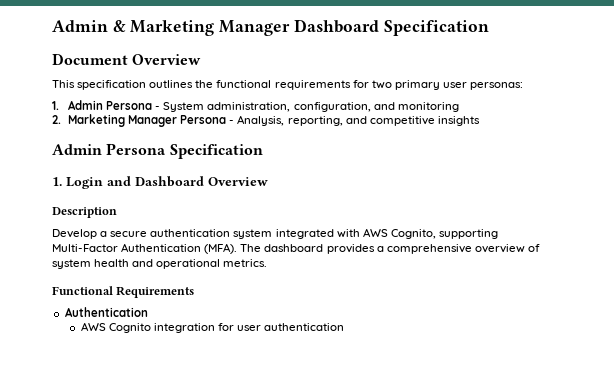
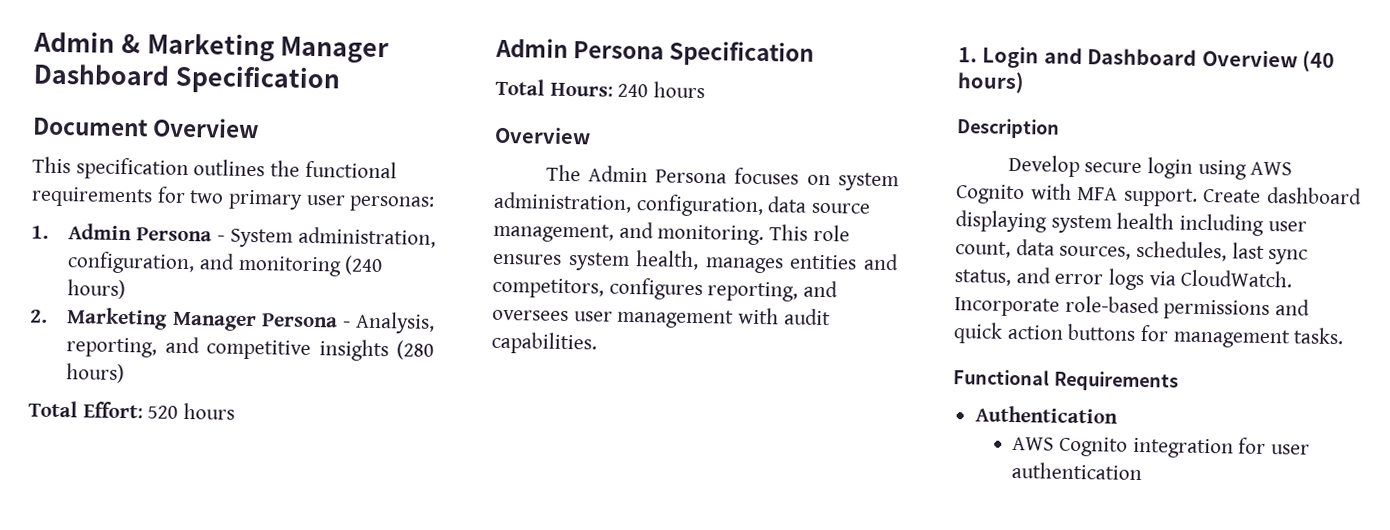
(459, 107) none -> [344,255,384,276] [67,279,127,300] (240 hours)
[52,143,263,159] // Admin Persona Specification -> [396,340,434,360] [66,363,126,384] [28,400,236,420] [495,37,815,67] [495,78,706,99] [494,126,591,145] [545,164,899,192] [493,191,871,218] [493,221,850,246] [492,250,899,274] [492,277,839,302] [492,307,831,329] [491,331,597,355] (280 hours) // Total Effort: 520 hours // Admin Persona Specification // Total Hours: 240 hours // Overview // The Admin Persona focuses on system administration, configuration, data source management, and monitoring. This role ensures system health, manages entities and competitors, configures reporting, and oversees user management with audit capabilities.
(268, 181) none -> [1302,50,1335,73] [957,71,1025,94] (40 hours)
[100,228,498,239] [52,243,540,254] [52,259,268,269] a secure authentication system integrated with AWS Cognito, supporting Multi-Factor Authentication (MFA). The dashboard provides a comprehensive overview of system health and operational metrics. -> [1084,157,1293,180] [956,183,1362,207] [955,210,1307,236] [955,239,1309,265] [954,267,1293,291] [954,295,1311,321] [953,322,1345,349] secure login using AWS Cognito with MFA support. Create dashboard displaying system health including user count, data sources, schedules, last sync status, and error logs via CloudWatch. Incorporate role-based permissions and quick action buttons for management tasks.

